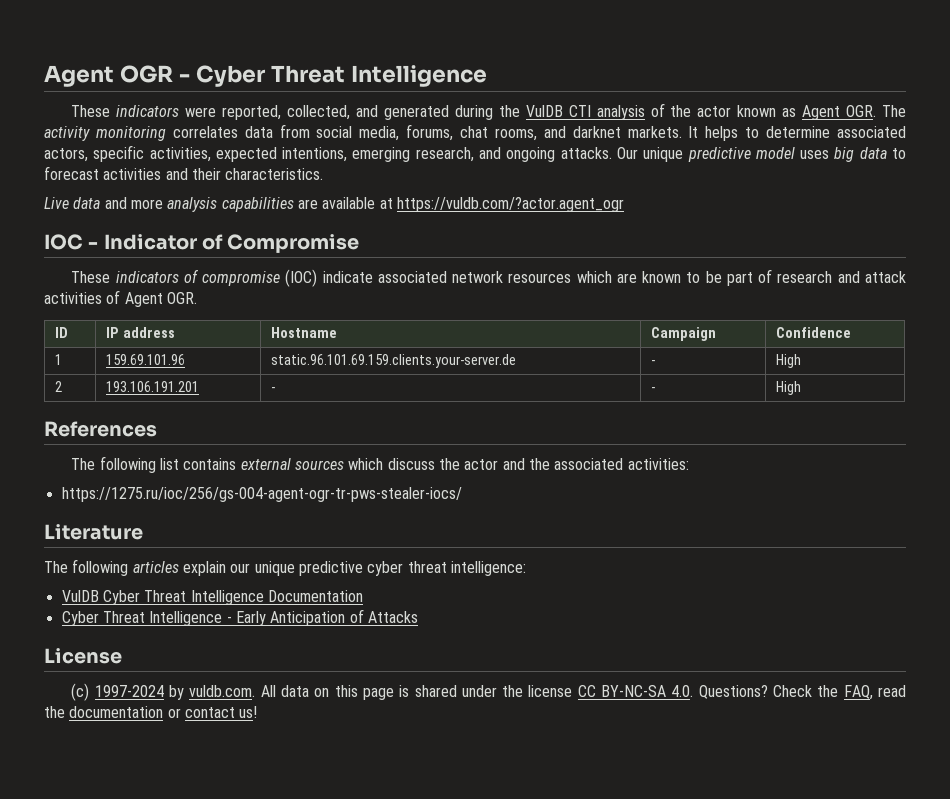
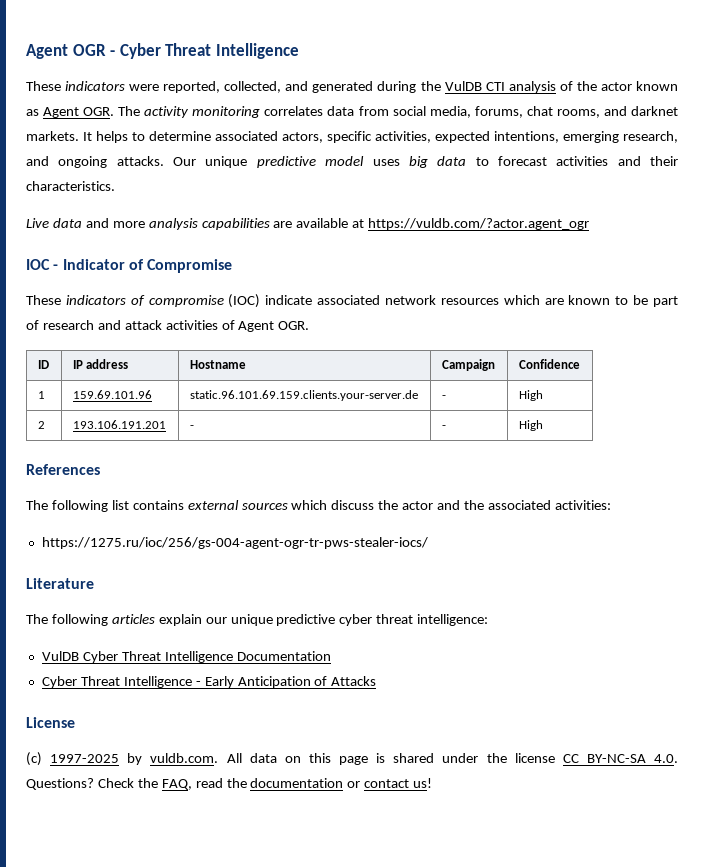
[94,685,164,697] 1997-2024 -> [50,754,120,763] 1997-2025

